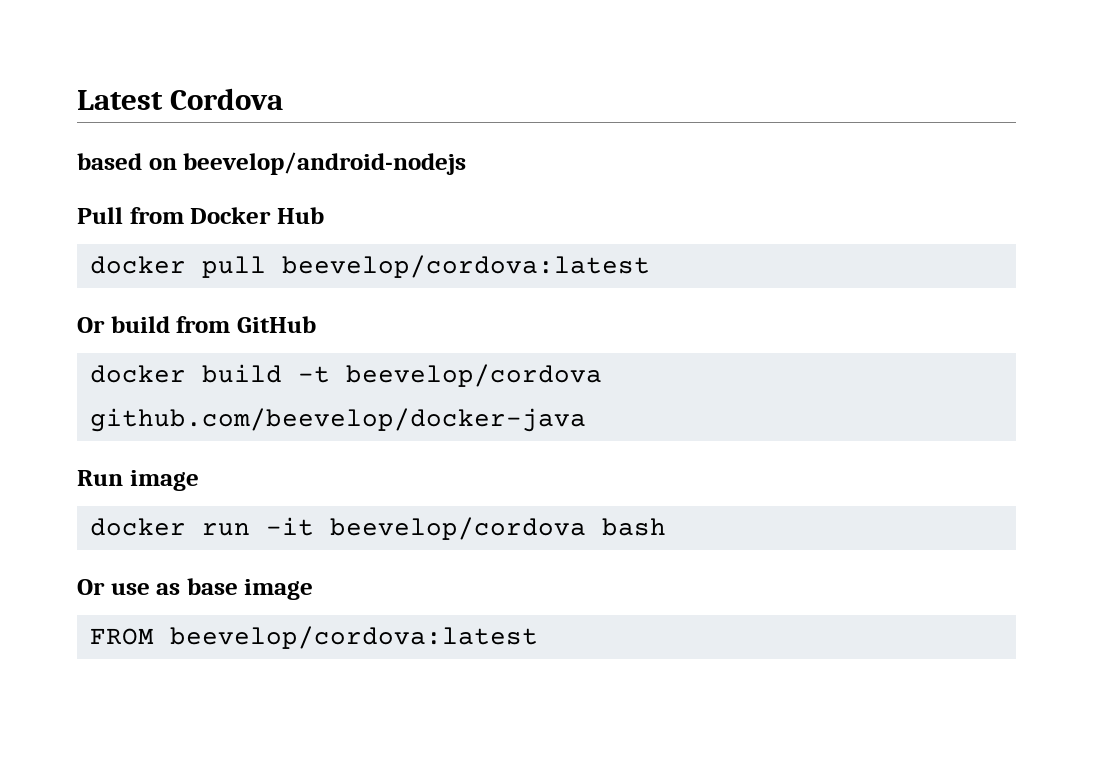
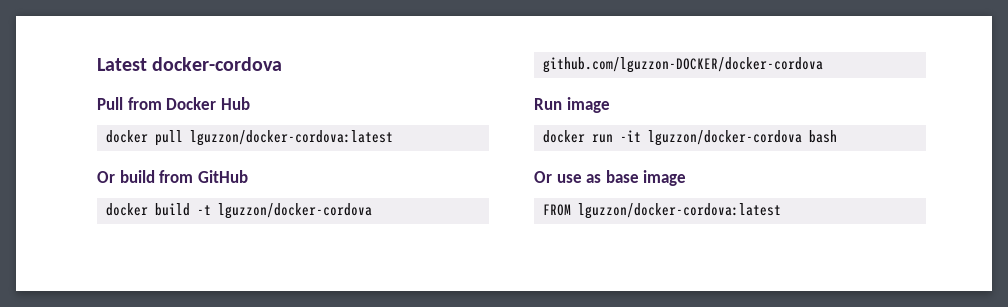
[170,88,284,110] [77,152,467,175] Cordova // based on beevelop/android-nodejs -> [152,57,283,71] docker-cordova
[282,255,651,278] beevelop/cordova:latest -> [190,130,393,146] lguzzon/docker-cordova:latest
[346,364,603,387] [90,408,587,432] beevelop/cordova github.com/beevelop/docker-java -> [218,203,372,219] [543,57,823,73] lguzzon/docker-cordova github.com/lguzzon-DOCKER/docker-cordova
[330,517,587,540] beevelop/cordova -> [648,130,802,146] lguzzon/docker-cordova
[170,626,539,649] beevelop/cordova:latest -> [578,203,781,219] lguzzon/docker-cordova:latest

